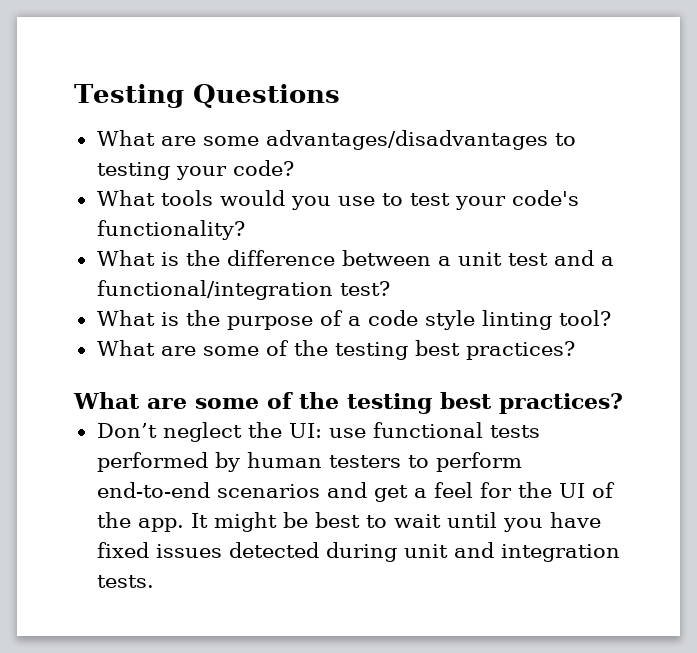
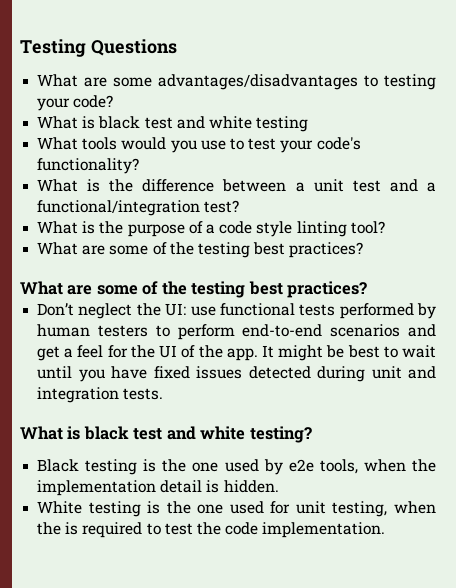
(294, 168) none -> [37,116,309,132] // What is black test and white testing
(154, 581) none -> [20,426,312,443] [37,459,436,475] [37,480,279,496] [37,501,437,517] [37,522,386,538] // What is black test and white testing? // Black testing is the one used by e2e tools, when the implementation detail is hidden. // White testing is the one used for unit testing, when the is required to test the code implementation.

